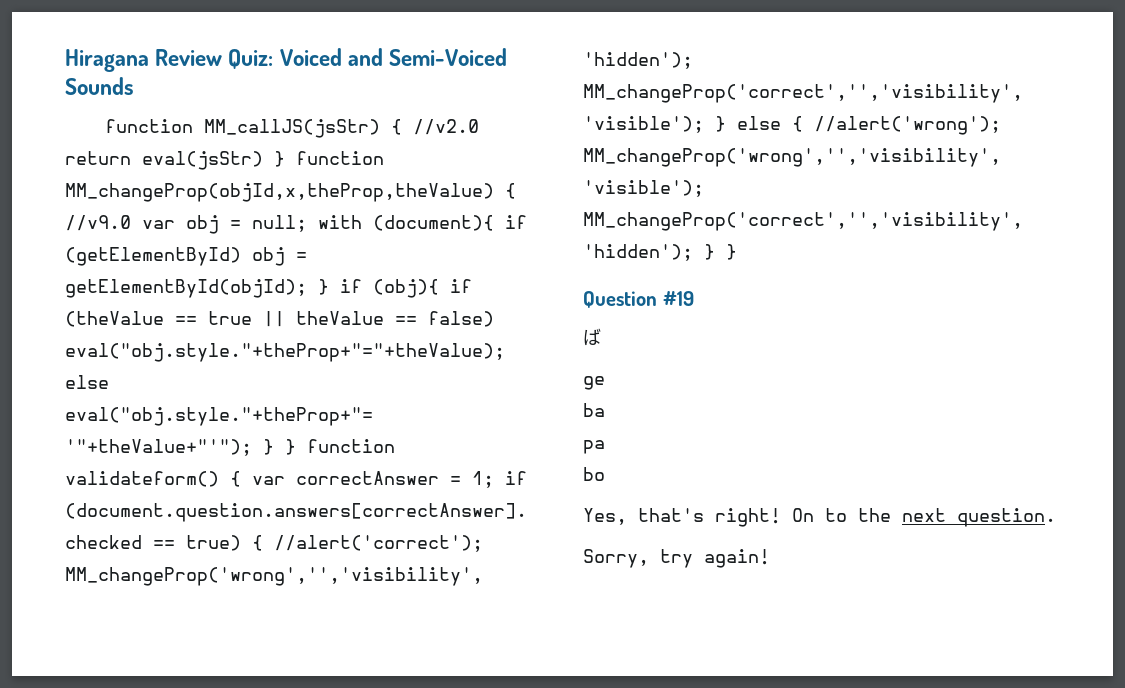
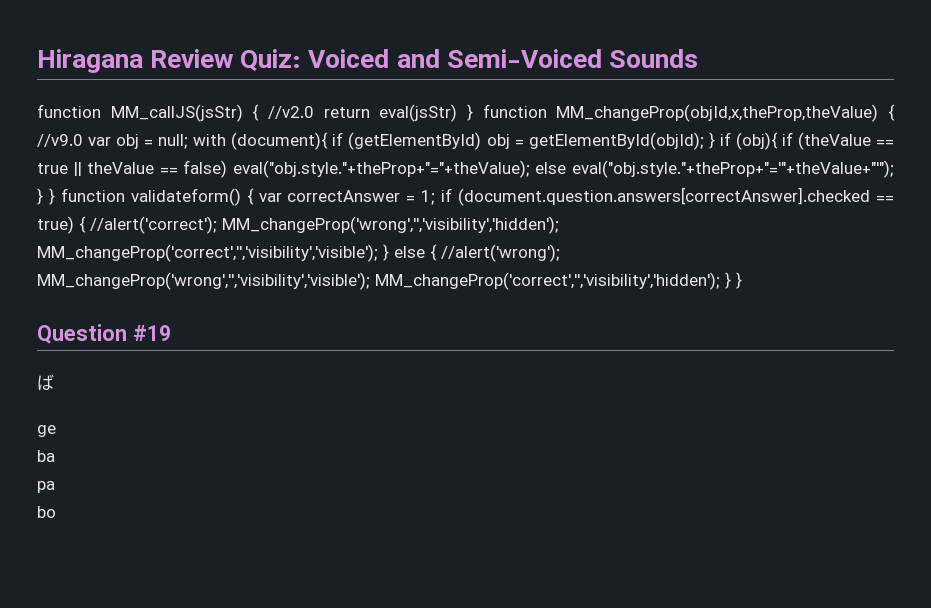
[583,508,1056,527] [583,549,770,568] // Yes, that's right! On to the next question. // Sorry, try again! -> (56, 512) none

